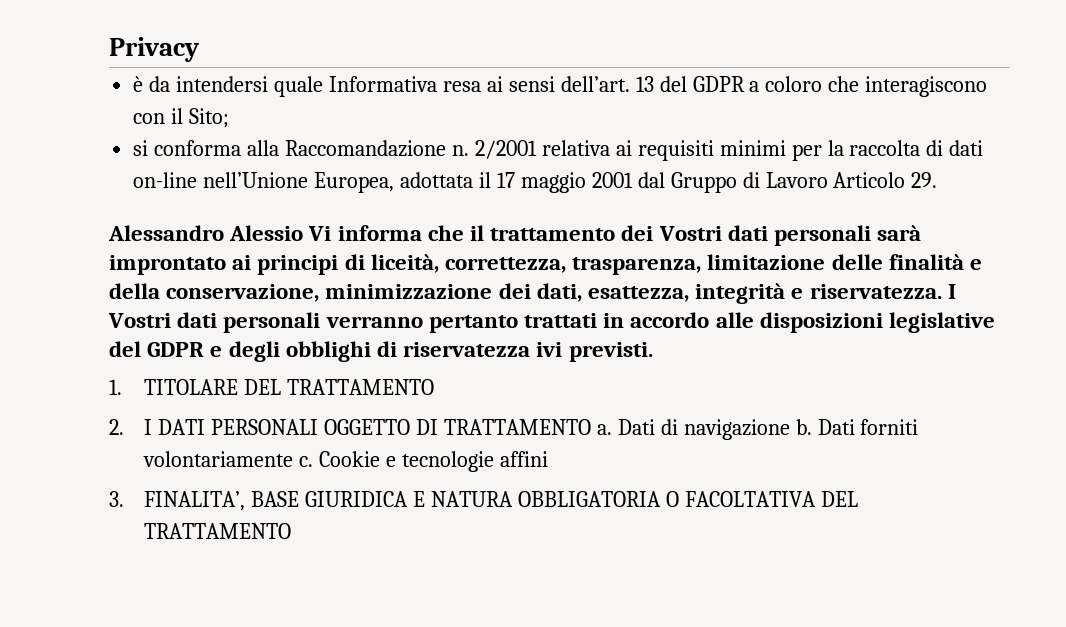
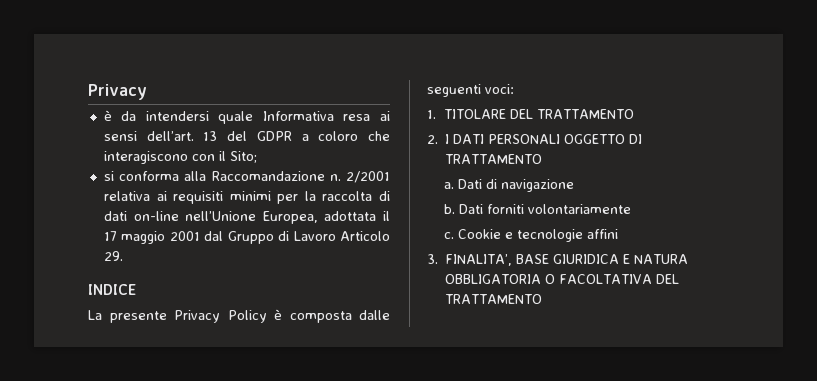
[108,225,922,246] [109,254,983,275] [109,283,956,304] [108,312,996,333] [109,341,653,362] Alessandro Alessio Vi informa che il trattamento dei Vostri dati personali sarà improntato ai principi di liceità, correttezza, trasparenza, limitazione delle finalità e della conservazione, minimizzazione dei dati, esattezza, integrità e riservatezza. I Vostri dati personali verranno pertanto trattati in accordo alle disposizioni legislative del GDPR e degli obblighi di riservatezza ivi previsti. -> [88,284,137,295] [88,309,390,323] [427,84,514,97] INDICE // La presente Privacy Policy è composta dalle seguenti voci:
(591, 427) none -> (543, 159) //
(790, 429) none -> (574, 185) //
(294, 459) none -> (631, 209) //

